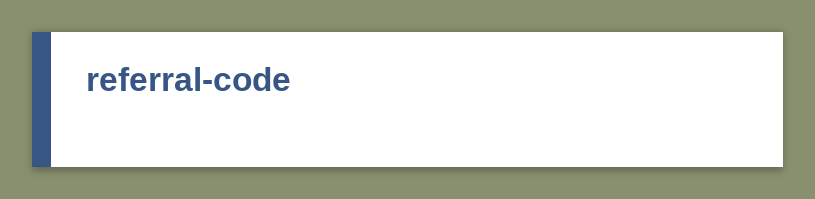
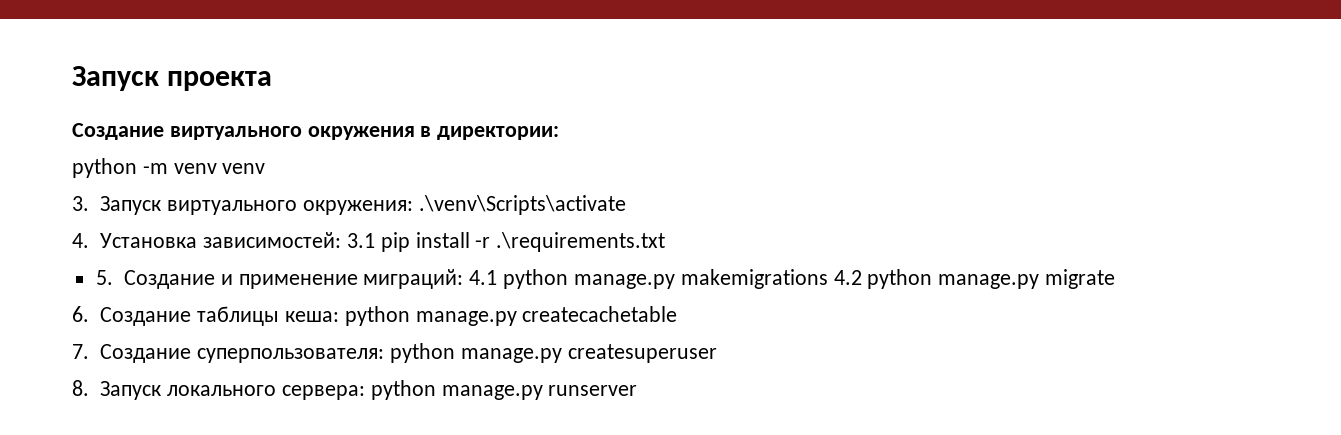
[86,67,291,91] referral-code -> [72,66,273,91] [72,123,560,140] [72,158,266,178] [72,195,626,215] [72,232,666,252] [95,269,1115,289] [72,306,678,326] [72,343,717,363] [72,380,638,400] Запуск проекта // Создание виртуального окружения в директории: // python -m venv venv // 3. Запуск виртуального окружения: .\venv\Scripts\activate // 4. Установка зависимостей: 3.1 pip install -r .\requirements.txt // 5. Создание и применение миграций: 4.1 python manage.py makemigrations 4.2 python manage.py migrate // 6. Создание таблицы кеша: python manage.py createcachetable // 7. Создание суперпользователя: python manage.py createsuperuser // 8. Запуск локального сервера: python manage.py runserver

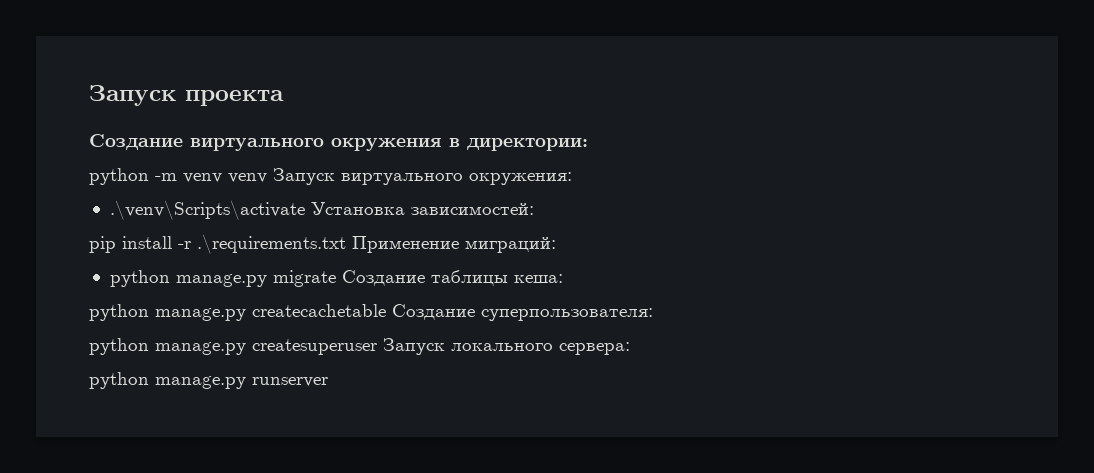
[72,196,89,211] // 3. -> (267, 178) none
(414, 207) none -> (572, 178) //
[72,233,89,248] // 4. -> (305, 210) none
[347,233,376,248] 3.1 -> (534, 209) //
[95,269,862,289] // 5. Создание и применение миграций: 4.1 python manage.py makemigrations 4.2 -> [352,236,556,253] Применение миграций: //
[72,306,89,322] // 6. -> (336, 278) none
(340, 316) none -> (563, 278) //
[72,344,89,359] // 7. -> (386, 310) none
(385, 355) none -> (653, 314) //
[72,380,89,396] // 8. -> (377, 347) none
(366, 392) none -> (630, 348) //

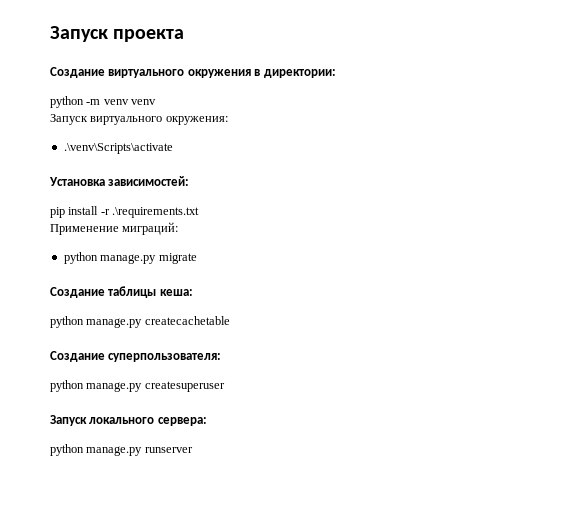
(267, 178) none -> (157, 102) //
(305, 210) none -> (173, 148) //
(346, 244) none -> (200, 212) //
(336, 278) none -> (197, 258) //
(386, 310) none -> (230, 320) //
(377, 347) none -> (225, 386) //

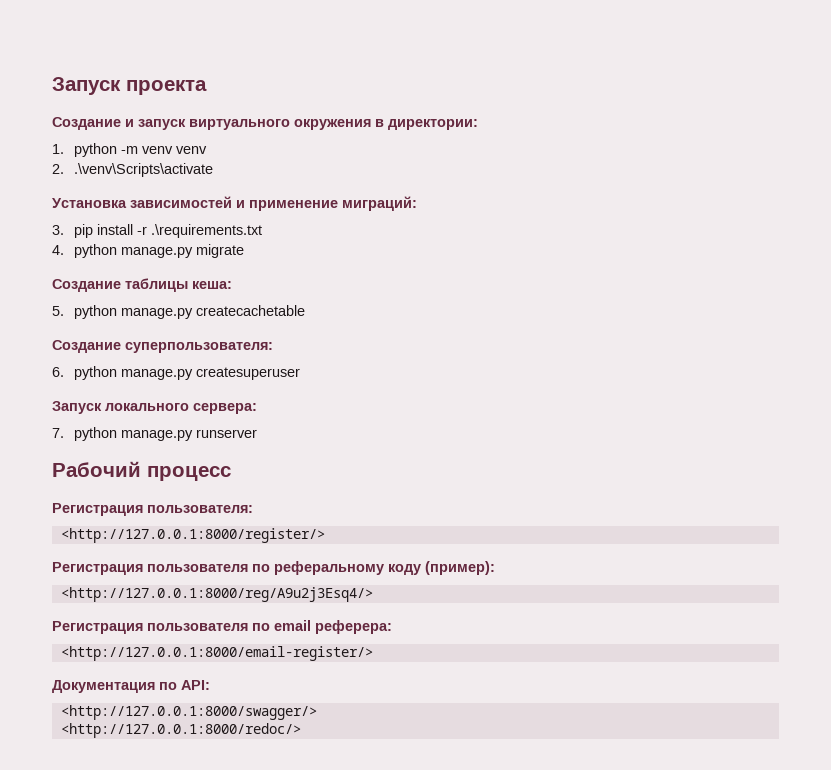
(105, 72) none -> [125,119,186,130] и запуск
(336, 73) none -> [52,144,64,154] 1.
[50,114,228,125] Запуск виртуального окружения: // -> [52,164,64,174] 2.
[108,176,190,186] зависимостей: // -> [130,196,417,211] [52,225,64,235] зависимостей и применение миграций: // 3.
[50,222,179,235] Применение миграций: // -> [52,245,64,255] 4.
(193, 292) none -> [52,306,64,316] 5.
(222, 357) none -> [52,367,64,377] 6.
(207, 421) none -> [52,428,64,438] 7.
(193, 450) none -> [52,461,231,481] [52,503,253,516] [60,528,325,543] [52,561,495,575] [60,587,373,602] [52,620,392,634] [60,646,373,661] [52,680,210,693] [60,705,317,720] [60,723,301,738] // Рабочий процесс // Регистрация пользователя: // <http://127.0.0.1:8000/register/> // Регистрация пользователя по реферальному коду (пример): // <http://127.0.0.1:8000/reg/A9u2j3Esq4/> // Регистрация пользователя по email реферера: // <http://127.0.0.1:8000/email-register/> // Документация по API: // <http://127.0.0.1:8000/swagger/> // <http://127.0.0.1:8000/redoc/>

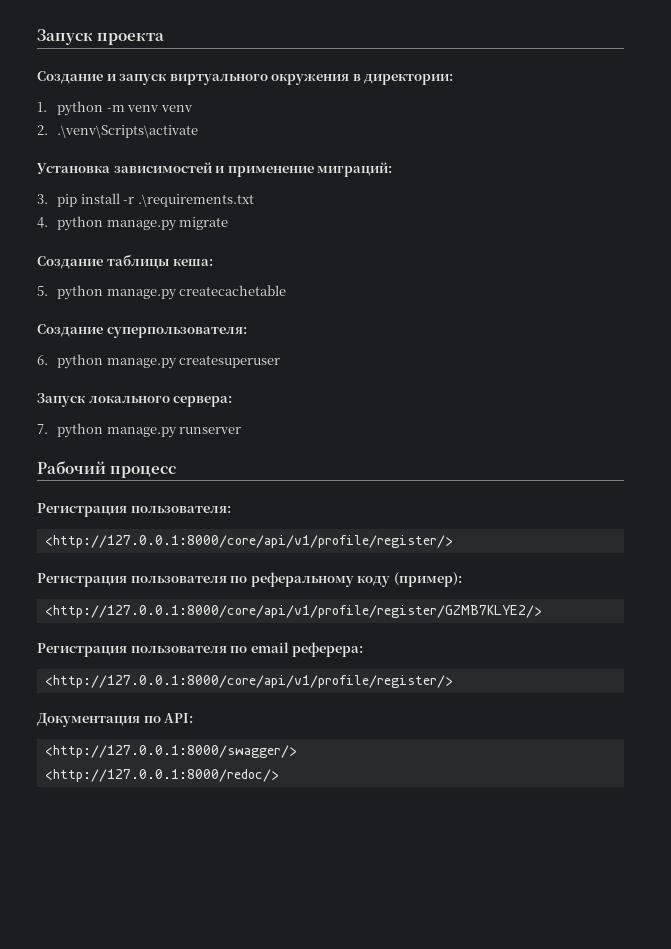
[60,528,325,543] <http://127.0.0.1:8000/register/> -> [44,535,453,548] <http://127.0.0.1:8000/core/api/v1/profile/register/>
[60,587,373,602] <http://127.0.0.1:8000/reg/A9u2j3Esq4/> -> [44,605,542,618] <http://127.0.0.1:8000/core/api/v1/profile/register/GZMB7KLYE2/>
[60,646,373,661] <http://127.0.0.1:8000/email-register/> -> [44,675,453,688] <http://127.0.0.1:8000/core/api/v1/profile/register/>

